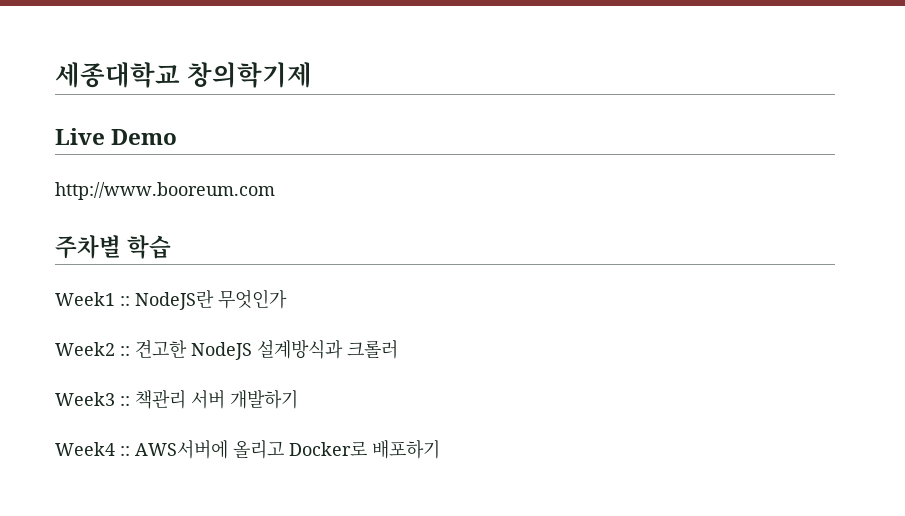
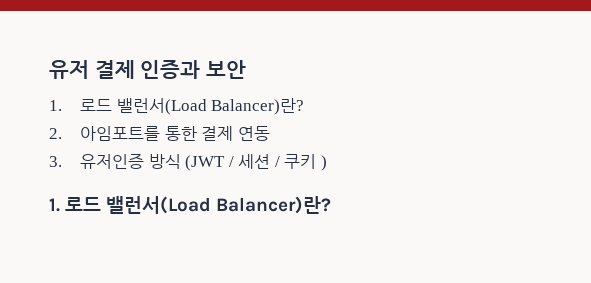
[55,62,312,88] [55,128,178,145] [55,182,275,200] [55,235,172,259] [55,289,287,310] [55,339,398,360] [55,390,298,409] [55,440,440,459] 세종대학교 창의학기제 // Live Demo // http://www.booreum.com // 주차별 학습 // Week1 :: NodeJS란 무엇인가 // Week2 :: 견고한 NodeJS 설계방식과 크롤러 // Week3 :: 책관리 서버 개발하기 // Week4 :: AWS서버에 올리고 Docker로 배포하기 -> [49,60,246,79] [49,98,305,115] [49,126,270,141] [49,154,328,171] [49,196,332,214] 유저 결제 인증과 보안 // 1. 로드 밸런서(Load Balancer)란? // 2. 아임포트를 통한 결제 연동 // 3. 유저인증 방식 (JWT / 세션 / 쿠키 ) // 1. 로드 밸런서(Load Balancer)란?

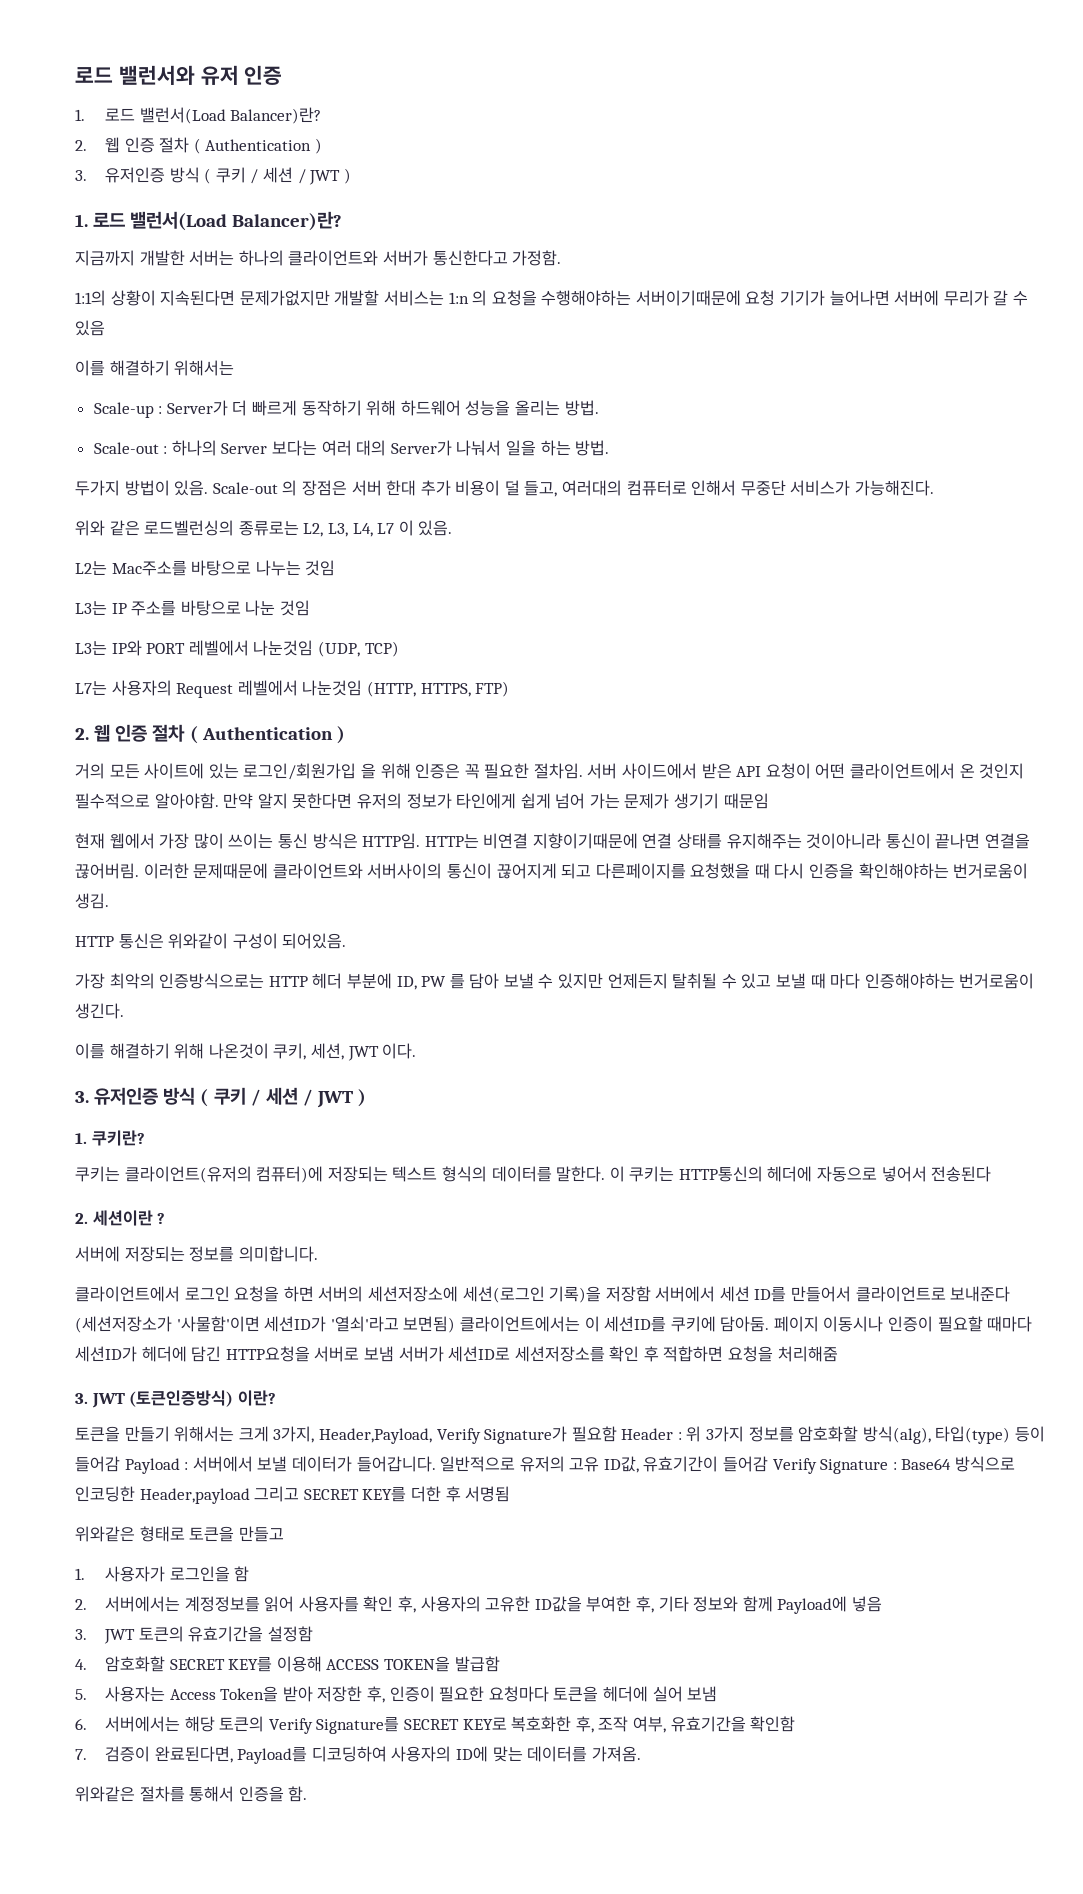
[49,60,246,79] 유저 결제 인증과 보안 -> [75,65,283,85] 로드 밸런서와 유저 인증
[79,126,270,141] [49,154,317,171] 아임포트를 통한 결제 연동 // 3. 유저인증 방식 (JWT / 세션 / 쿠키 -> [105,137,323,154] [75,167,341,185] 웹 인증 절차 ( Authentication ) // 3. 유저인증 방식 ( 쿠키 / 세션 / JWT
(332, 205) none -> [75,250,562,266] [75,290,1029,306] [75,320,105,336] [75,360,235,376] [93,400,599,418] [93,440,610,456] [75,480,935,497] [75,520,453,537] [75,560,336,576] [75,600,310,616] [75,640,399,657] [75,680,510,698] [75,724,345,744] [75,763,1025,780] [75,793,769,809] [75,833,1031,849] [75,863,1029,879] [75,893,109,909] [75,933,347,949] [75,973,1035,990] [75,1003,124,1019] [75,1043,417,1061] [75,1087,367,1108] [75,1130,145,1146] [75,1166,992,1183] [75,1210,166,1226] [75,1246,318,1262] [75,1286,1011,1303] [75,1316,1033,1333] [75,1346,838,1362] [75,1390,276,1408] [75,1426,1046,1444] [75,1456,1016,1474] [75,1486,511,1504] [75,1526,284,1542] [75,1566,250,1582] [75,1596,882,1614] [75,1626,313,1644] [75,1656,500,1672] [75,1686,718,1703] [75,1716,796,1734] [75,1746,641,1764] [75,1786,308,1802] // 지금까지 개발한 서버는 하나의 클라이언트와 서버가 통신한다고 가정함. // 1:1의 상황이 지속된다면 문제가없지만 개발할 서비스는 1:n 의 요청을 수행해야하는 서버이기때문에 요청 기기가 늘어나면 서버에 무리가 갈 수 있음 // 이를 해결하기 위해서는 // Scale-up : Server가 더 빠르게 동작하기 위해 하드웨어 성능을 올리는 방법. // Scale-out : 하나의 Server 보다는 여러 대의 Server가 나눠서 일을 하는 방법. // 두가지 방법이 있음. Scale-out 의 장점은 서버 한대 추가 비용이 덜 들고, 여러대의 컴퓨터로 인해서 무중단 서비스가 가능해진다. // 위와 같은 로드벨런싱의 종류로는 L2, L3, L4, L7 이 있음. // L2는 Mac주소를 바탕으로 나누는 것임 // L3는 IP 주소를 바탕으로 나눈 것임 // L3는 IP와 PORT 레벨에서 나눈것임 (UDP, TCP) // L7는 사용자의 Request 레벨에서 나눈것임 (HTTP, HTTPS, FTP) // 2. 웹 인증 절차 ( Authentication ) // 거의 모든 사이트에 있는 로그인/회원가입 을 위해 인증은 꼭 필요한 절차임. 서버 사이드에서 받은 API 요청이 어떤 클라이언트에서 온 것인지 필수적으로 알아야함. 만약 알지 못한다면 유저의 정보가 타인에게 쉽게 넘어 가는 문제가 생기기 때문임 // 현재 웹에서 가장 많이 쓰이는 통신 방식은 HTTP임. HTTP는 비연결 지향이기때문에 연결 상태를 유지해주는 것이아니라 통신이 끝나면 연결을 끊어버림. 이러한 문제때문에 클라이언트와 서버사이의 통신이 끊어지게 되고 다른페이지를 요청했을 때 다시 인증을 확인해야하는 번거로움이 생김. // HTTP 통신은 위와같이 구성이 되어있음. // 가장 최악의 인증방식으로는 HTTP 헤더 부분에 ID, PW 를 담아 보낼 수 있지만 언제든지 탈취될 수 있고 보낼 때 마다 인증해야하는 번거로움이 생긴다. // 이를 해결하기 위해 나온것이 쿠키, 세션, JWT 이다. // 3. 유저인증 방식 ( 쿠키 / 세션 / JWT ) // 1. 쿠키란? // 쿠키는 클라이언트(유저의 컴퓨터)에 저장되는 텍스트 형식의 데이터를 말한다. 이 쿠키는 HTTP통신의 헤더에 자동으로 넣어서 전송된다 // 2. 세션이란 ? // 서버에 저장되는 정보를 의미합니다. // 클라이언트에서 로그인 요청을 하면 서버의 세션저장소에 세션(로그인 기록)을 저장함 서버에서 세션 ID를 만들어서 클라이언트로 보내준다 (세션저장소가 '사물함'이면 세션ID가 '열쇠'라고 보면됨) 클라이언트에서는 이 세션ID를 쿠키에 담아둠. 페이지 이동시나 인증이 필요할 때마다 세션ID가 헤더에 담긴 HTTP요청을 서버로 보냄 서버가 세션ID로 세션저장소를 확인 후 적합하면 요청을 처리해줌 // 3. JWT (토큰인증방식) 이란? // 토큰을 만들기 위해서는 크게 3가지, Header,Payload, Verify Signature가 필요함 Header : 위 3가지 정보를 암호화할 방식(alg), 타입(type) 등이 들어감 Payload : 서버에서 보낼 데이터가 들어갑니다. 일반적으로 유저의 고유 ID값, 유효기간이 들어감 Verify Signature : Base64 방식으로 인코딩한 Header,payload 그리고 SECRET KEY를 더한 후 서명됨 // 위와같은 형태로 토큰을 만들고 // 1. 사용자가 로그인을 함 // 2. 서버에서는 계정정보를 읽어 사용자를 확인 후, 사용자의 고유한 ID값을 부여한 후, 기타 정보와 함께 Payload에 넣음 // 3. JWT 토큰의 유효기간을 설정함 // 4. 암호화할 SECRET KEY를 이용해 ACCESS TOKEN을 발급함 // 5. 사용자는 Access Token을 받아 저장한 후, 인증이 필요한 요청마다 토큰을 헤더에 실어 보냄 // 6. 서버에서는 해당 토큰의 Verify Signature를 SECRET KEY로 복호화한 후, 조작 여부, 유효기간을 확인함 // 7. 검증이 완료된다면, Payload를 디코딩하여 사용자의 ID에 맞는 데이터를 가져옴. // 위와같은 절차를 통해서 인증을 함.

